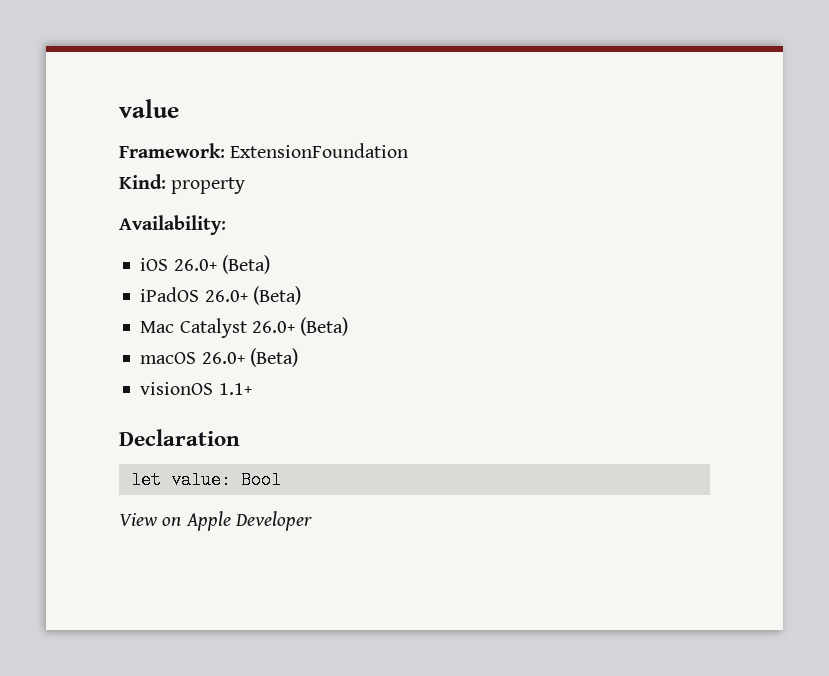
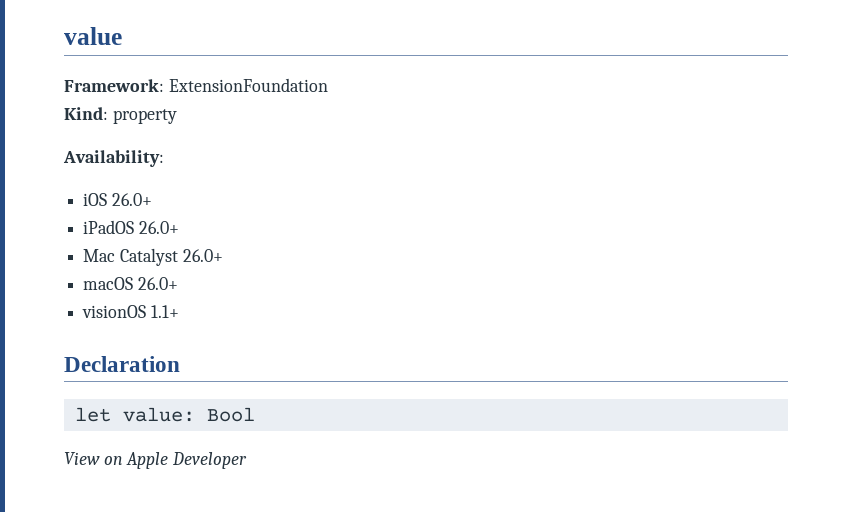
[221,255,270,274] (Beta) -> (152, 199) none
[252,286,301,305] (Beta) -> (179, 227) none
[300,317,349,336] (Beta) -> (223, 255) none
[249,348,298,367] (Beta) -> (178, 283) none

